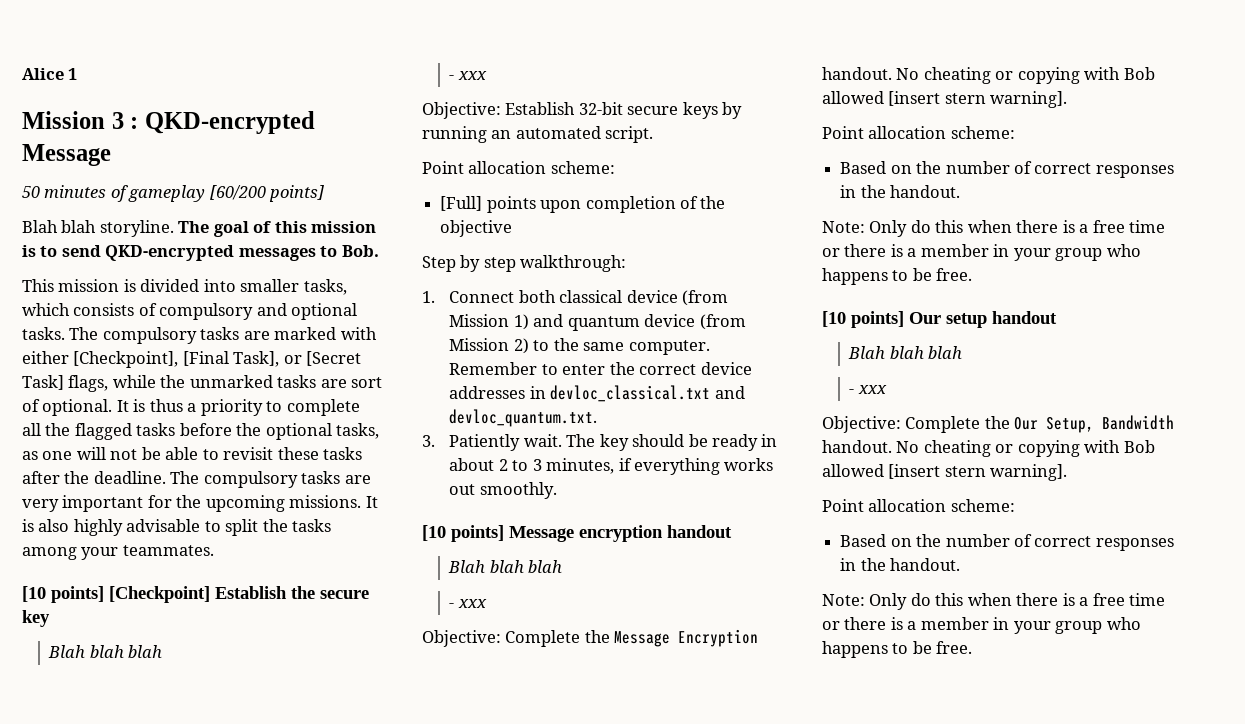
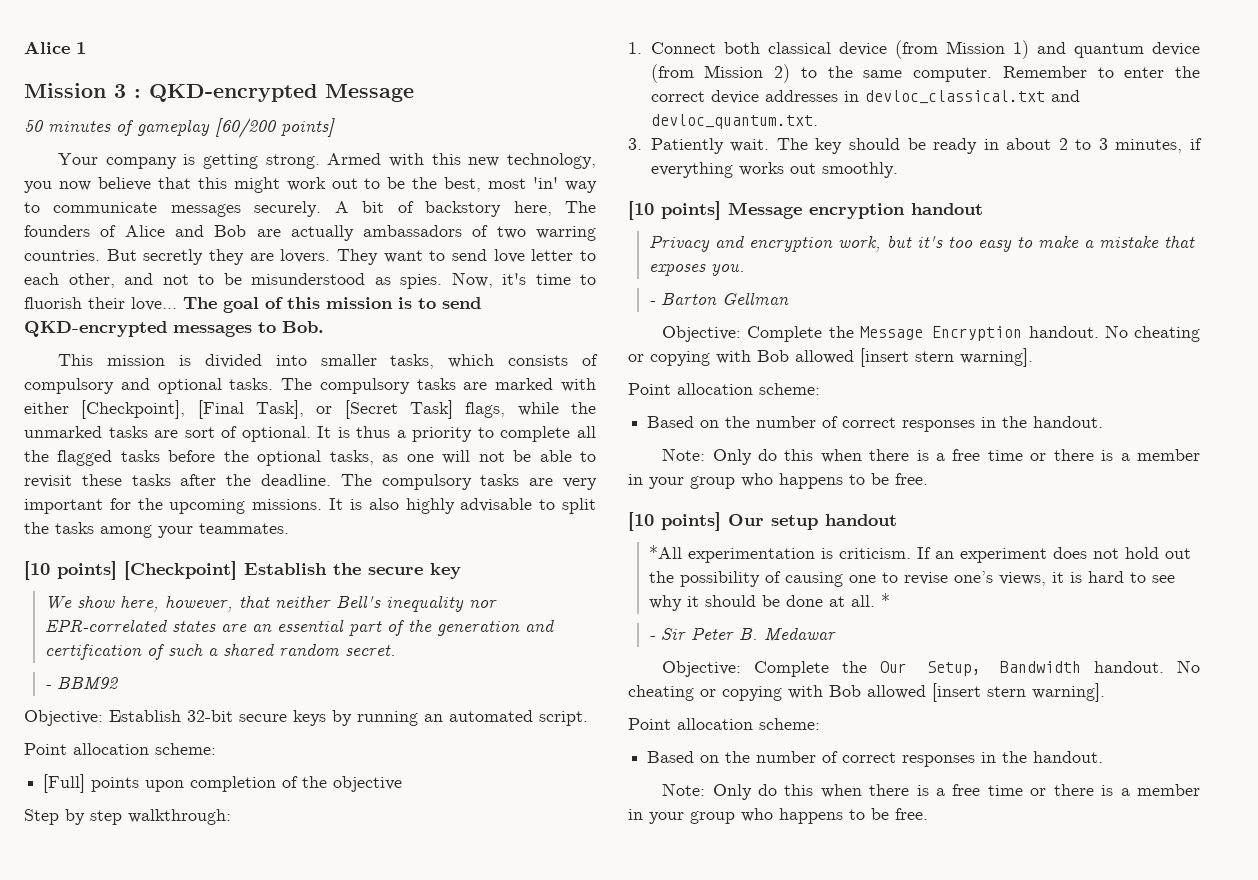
[22,220,174,237] Blah blah storyline. -> [58,153,596,169] [24,177,598,193] [24,201,597,217] [24,225,596,241] [24,249,597,265] [24,272,596,289] [24,297,177,311] Your company is getting strong. Armed with this new technology, you now believe that this might work out to be the best, most 'in' way to communicate messages securely. A bit of backstory here, The founders of Alice and Bob are actually ambassadors of two warring countries. But secretly they are lovers. They want to send love letter to each other, and not to be misunderstood as spies. Now, it's time to fluorish their love...
[48,645,163,658] [449,71,487,80] Blah blah blah // - xxx -> [45,595,498,612] [45,619,556,636] [45,643,397,660] [45,676,119,690] We show here, however, that neither Bell's inequality nor EPR-correlated states are an essential part of the generation and certification of such a shared random secret. // - BBM92
[448,560,563,573] [449,599,487,608] Blah blah blah // - xxx -> [649,235,1196,252] [649,264,746,276] [649,292,790,305] Privacy and encryption work, but it's too easy to make a mistake that exposes you. // - Barton Gellman
[848,346,963,359] [849,385,887,394] Blah blah blah // - xxx -> [649,545,1192,563] [649,571,1176,587] [649,593,891,611] [649,627,837,641] *All experimentation is criticism. If an experiment does not hold out the possibility of causing one to revise one’s views, it is hard to see why it should be done at all. * // - Sir Peter B. Medawar

